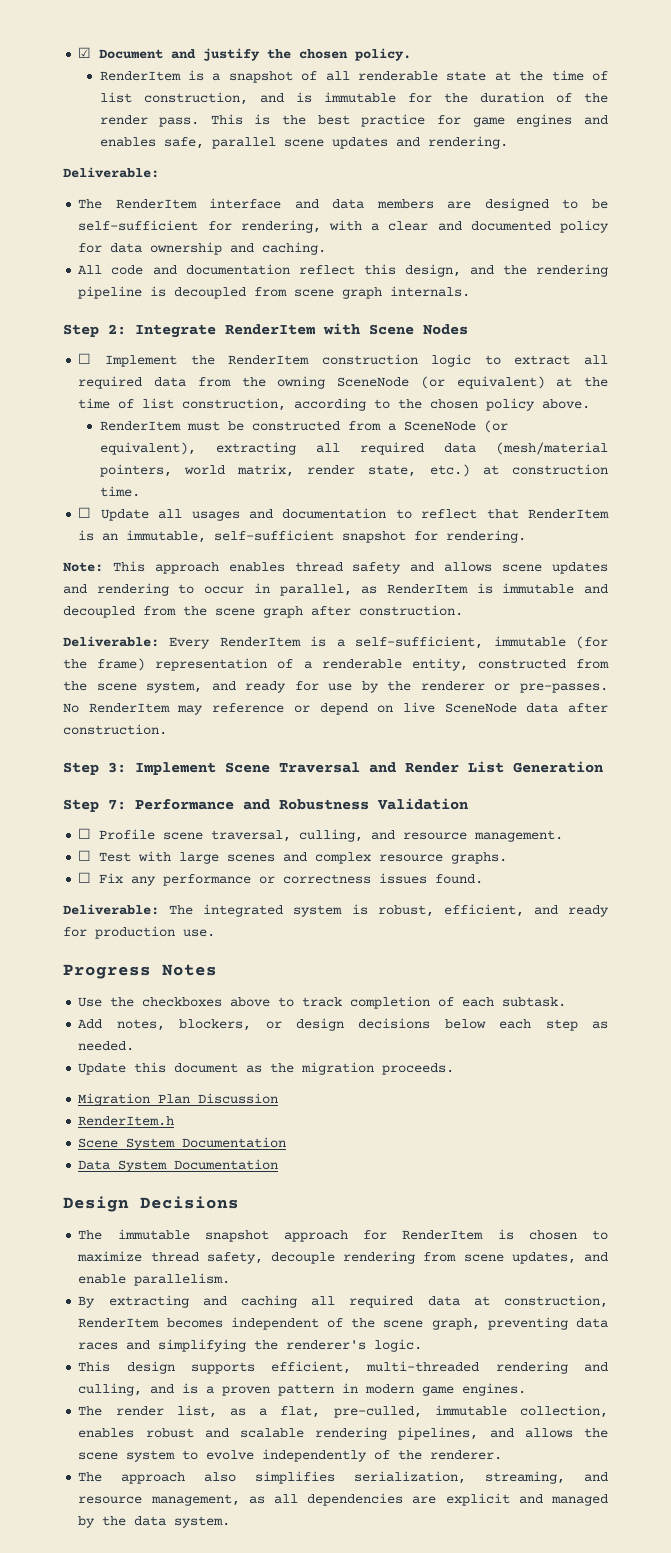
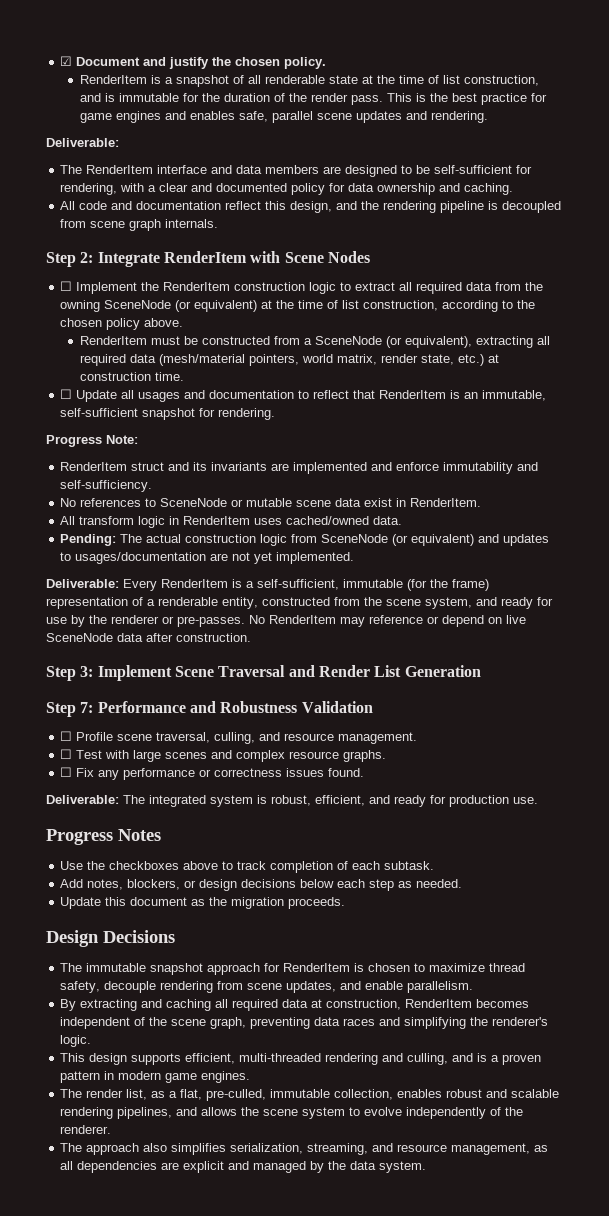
(527, 536) none -> [46,435,102,447] Progress
[112,561,609,574] [63,583,608,596] [63,605,463,618] This approach enables thread safety and allows scene updates and rendering to occur in parallel, as RenderItem is immutable and decoupled from the scene graph after construction. -> [60,462,539,474] [60,480,153,492] [60,498,482,507] [60,516,403,528] [60,534,550,546] [60,552,355,564] // RenderItem struct and its invariants are implemented and enforce immutability and self-sufficiency. // No references to SceneNode or mutable scene data exist in RenderItem. // All transform logic in RenderItem uses cached/owned data. // Pending: The actual construction logic from SceneNode (or equivalent) and updates to usages/documentation are not yet implemented.
[78,1093,279,1106] [78,1116,175,1126] [78,1137,287,1150] [78,1159,279,1172] // Migration Plan Discussion // RenderItem.h // Scene System Documentation // Data System Documentation -> (346, 903) none

